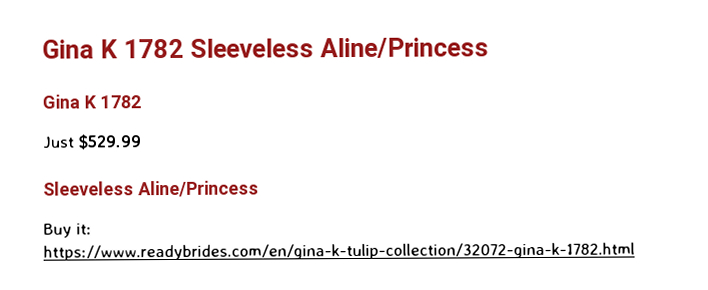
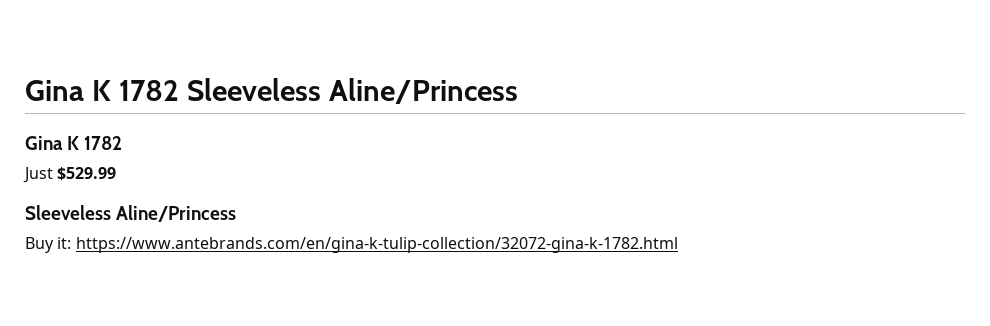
[43,242,635,261] https://www.readybrides.com/en/gina-k-tulip-collection/32072-gina-k-1782.html -> [75,237,678,253] https://www.antebrands.com/en/gina-k-tulip-collection/32072-gina-k-1782.html

